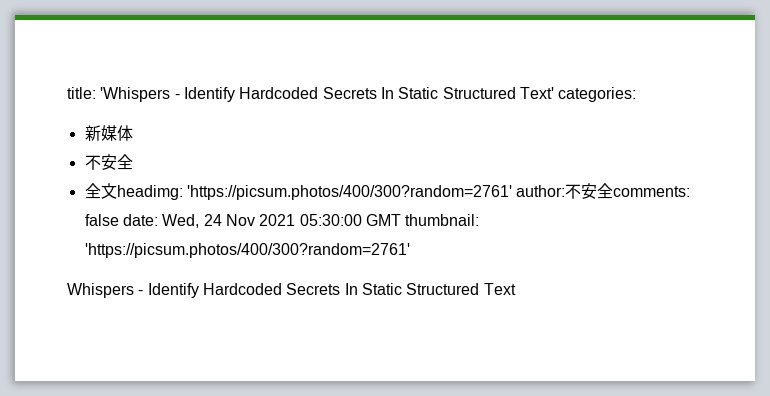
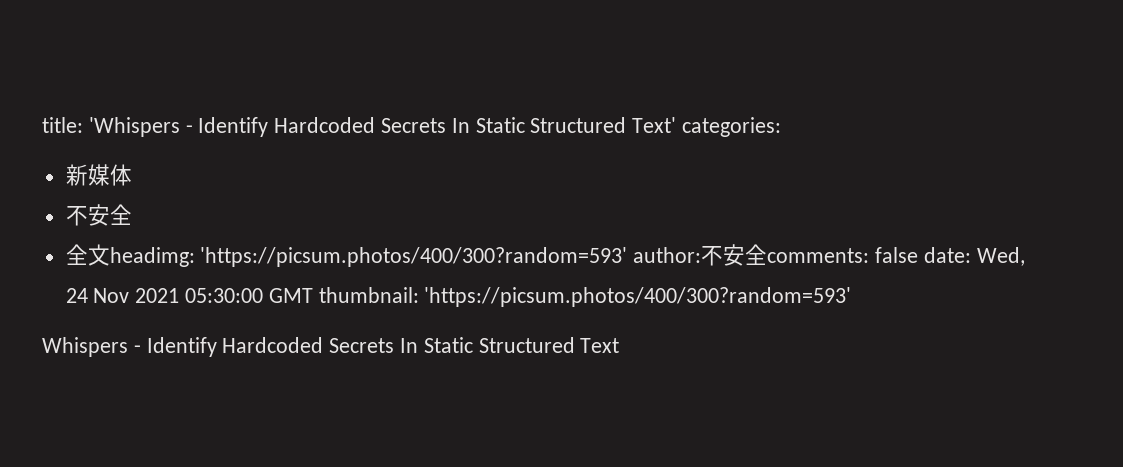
[186,185,512,200] 'https://picsum.photos/400/300?random=2761' -> [200,247,628,267] 'https://picsum.photos/400/300?random=593'
[84,243,410,258] 'https://picsum.photos/400/300?random=2761' -> [424,287,852,307] 'https://picsum.photos/400/300?random=593'

